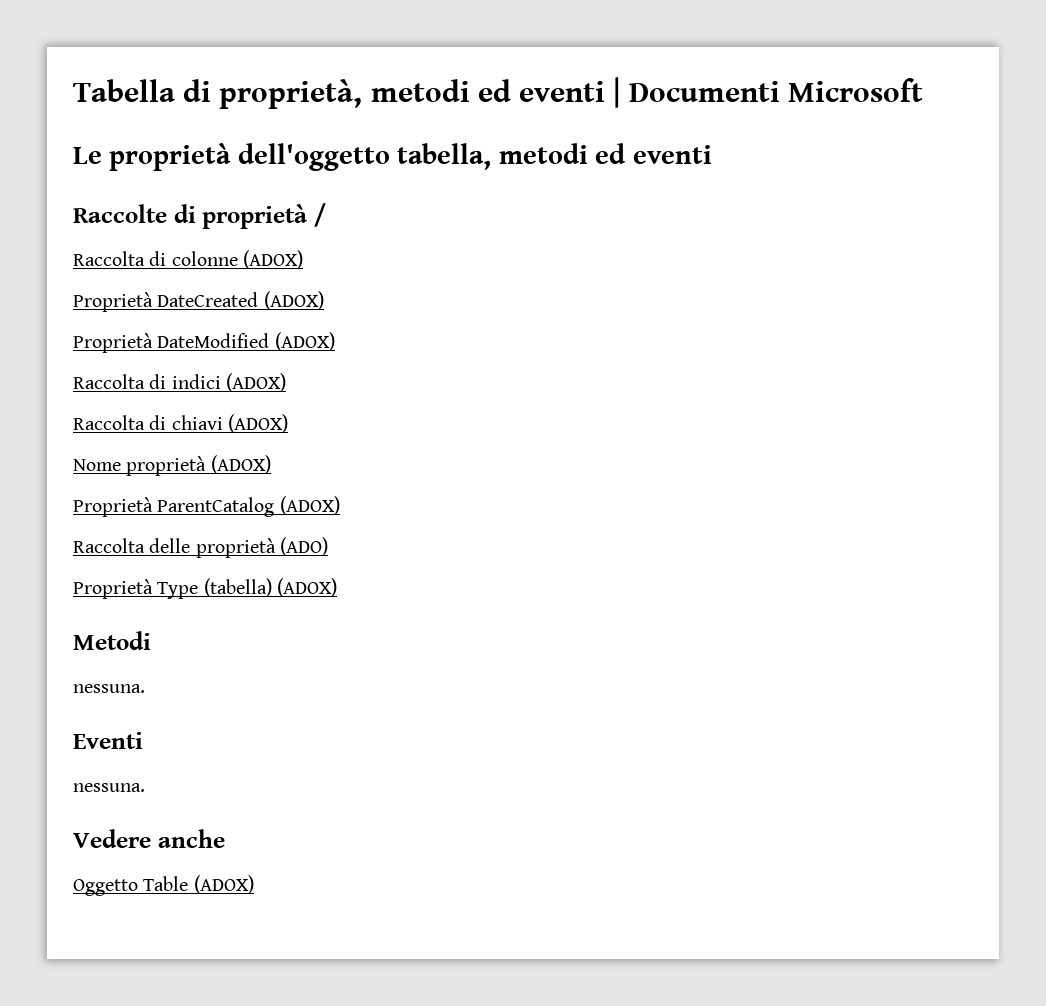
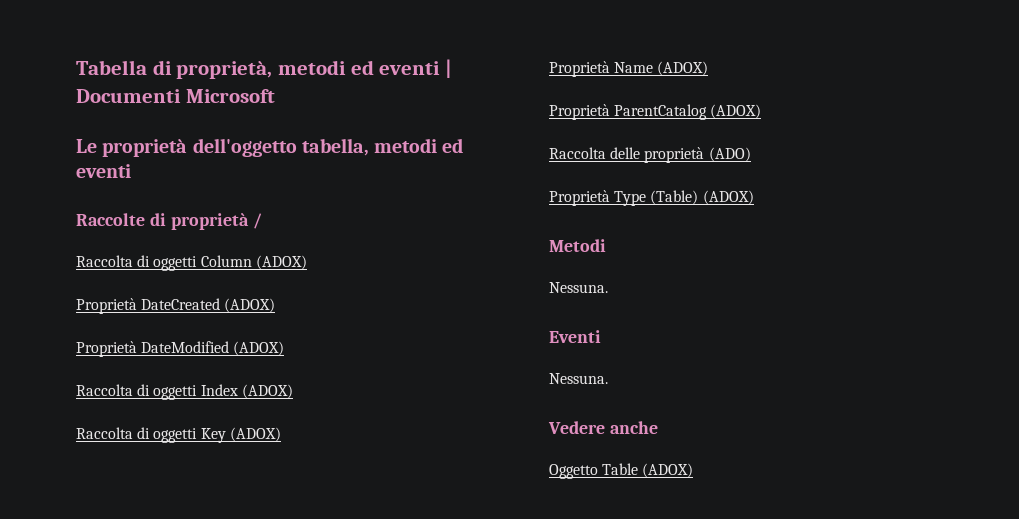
[171,251,238,266] colonne -> [153,255,252,271] oggetti Column
[171,373,286,392] [73,414,288,433] [73,456,207,476] indici (ADOX) // Raccolta di chiavi (ADOX) // Nome proprietà -> [153,384,293,400] [76,427,281,443] [549,61,654,77] oggetti Index (ADOX) // Raccolta di oggetti Key (ADOX) // Proprietà Name
[203,578,272,597] (tabella) -> [650,190,699,205] (Table)
[73,684,145,693] nessuna. -> [549,282,608,293] Nessuna.
[73,783,145,792] nessuna. -> [549,373,608,384] Nessuna.

